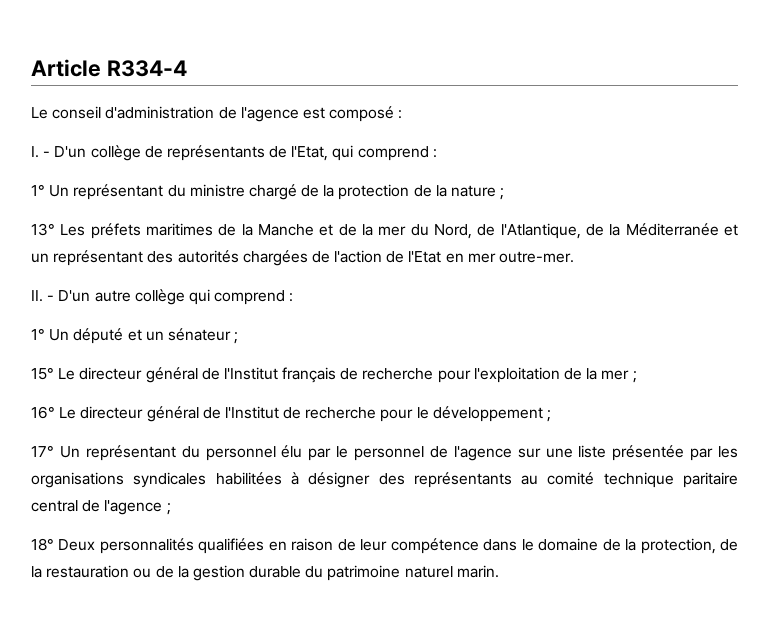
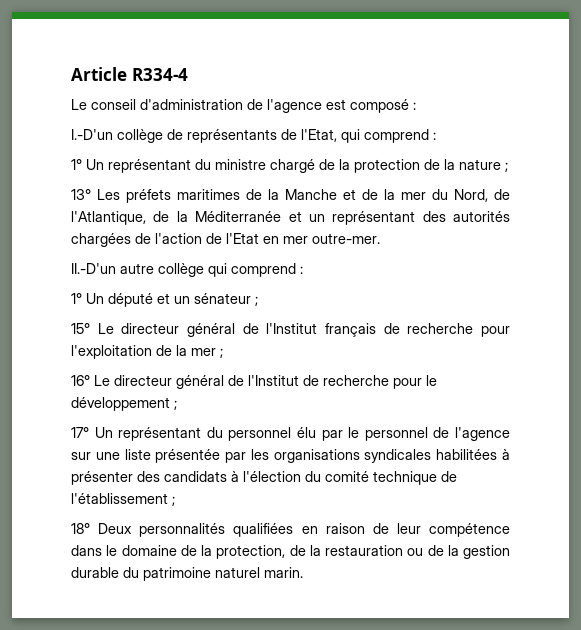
[31,146,87,158] I. - D'un -> [71,129,113,140] I.-D'un
[31,290,91,302] II. - D'un -> [71,263,116,274] II.-D'un
[308,472,738,488] [31,500,163,515] désigner des représentants au comité technique paritaire central de l'agence -> [71,471,457,485] [71,493,168,504] présenter des candidats à l'élection du comité technique de l'établissement

